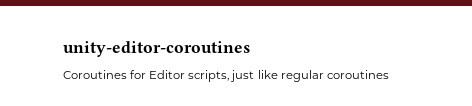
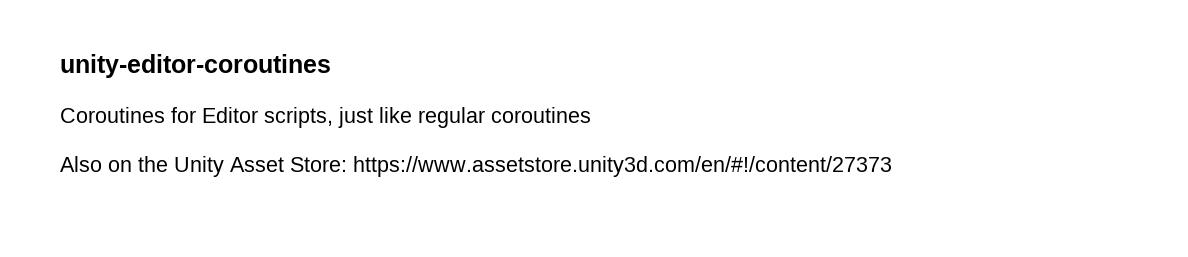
(389, 74) none -> [60,156,892,177] // Also on the Unity Asset Store: https://www.assetstore.unity3d.com/en/#!/content/27373

